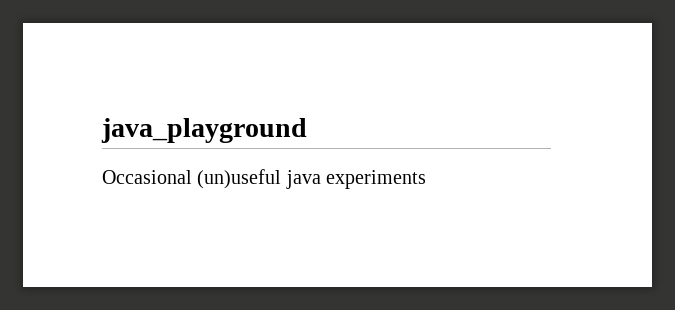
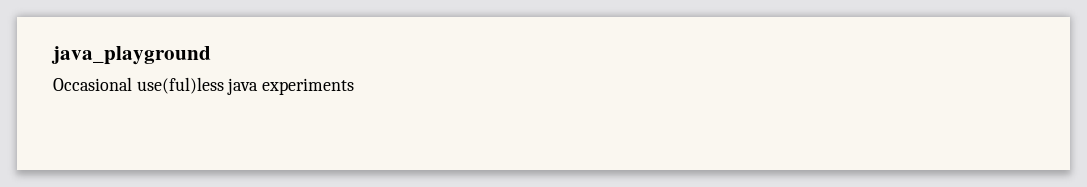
[197,169,282,189] (un)useful -> [136,77,224,94] use(ful)less

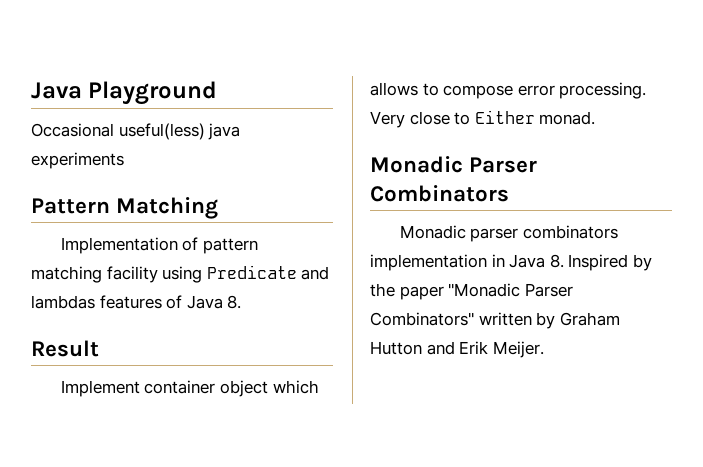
[51,46,211,65] java_playground -> [31,81,218,105] Java Playground
[136,77,224,94] use(ful)less -> [118,123,205,140] useful(less)
(355, 86) none -> [31,197,219,219] [60,237,258,254] [31,265,330,283] [31,295,242,309] [31,340,99,357] [60,380,319,397] [370,82,647,99] [370,110,596,128] [370,156,538,173] [370,185,509,202] [399,225,618,242] [370,254,652,271] [370,283,573,300] [370,312,620,329] [370,341,544,358] // Pattern Matching // Implementation of pattern matching facility using Predicate and lambdas features of Java 8. // Result // Implement container object which allows to compose error processing. Very close to Either monad. // Monadic Parser Combinators // Monadic parser combinators implementation in Java 8. Inspired by the paper "Monadic Parser Combinators" written by Graham Hutton and Erik Meijer.

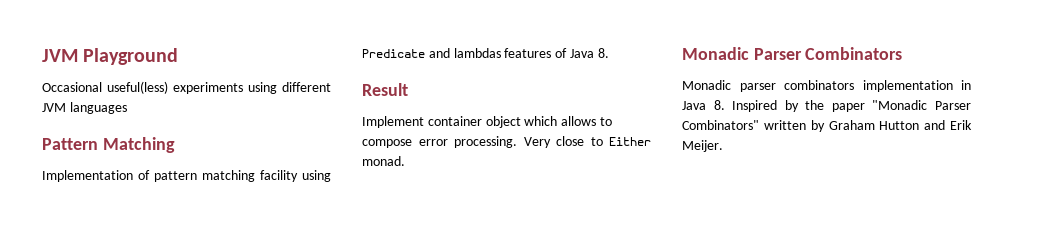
[31,82,82,99] Java -> [42,49,78,62] JVM
[208,123,241,140] java -> (168, 87) none
(124, 160) none -> [248,82,331,94] [42,102,127,114] using different JVM languages

